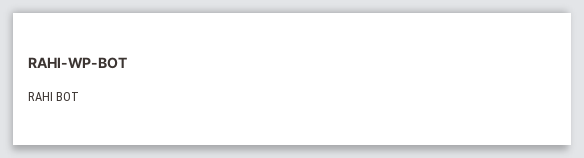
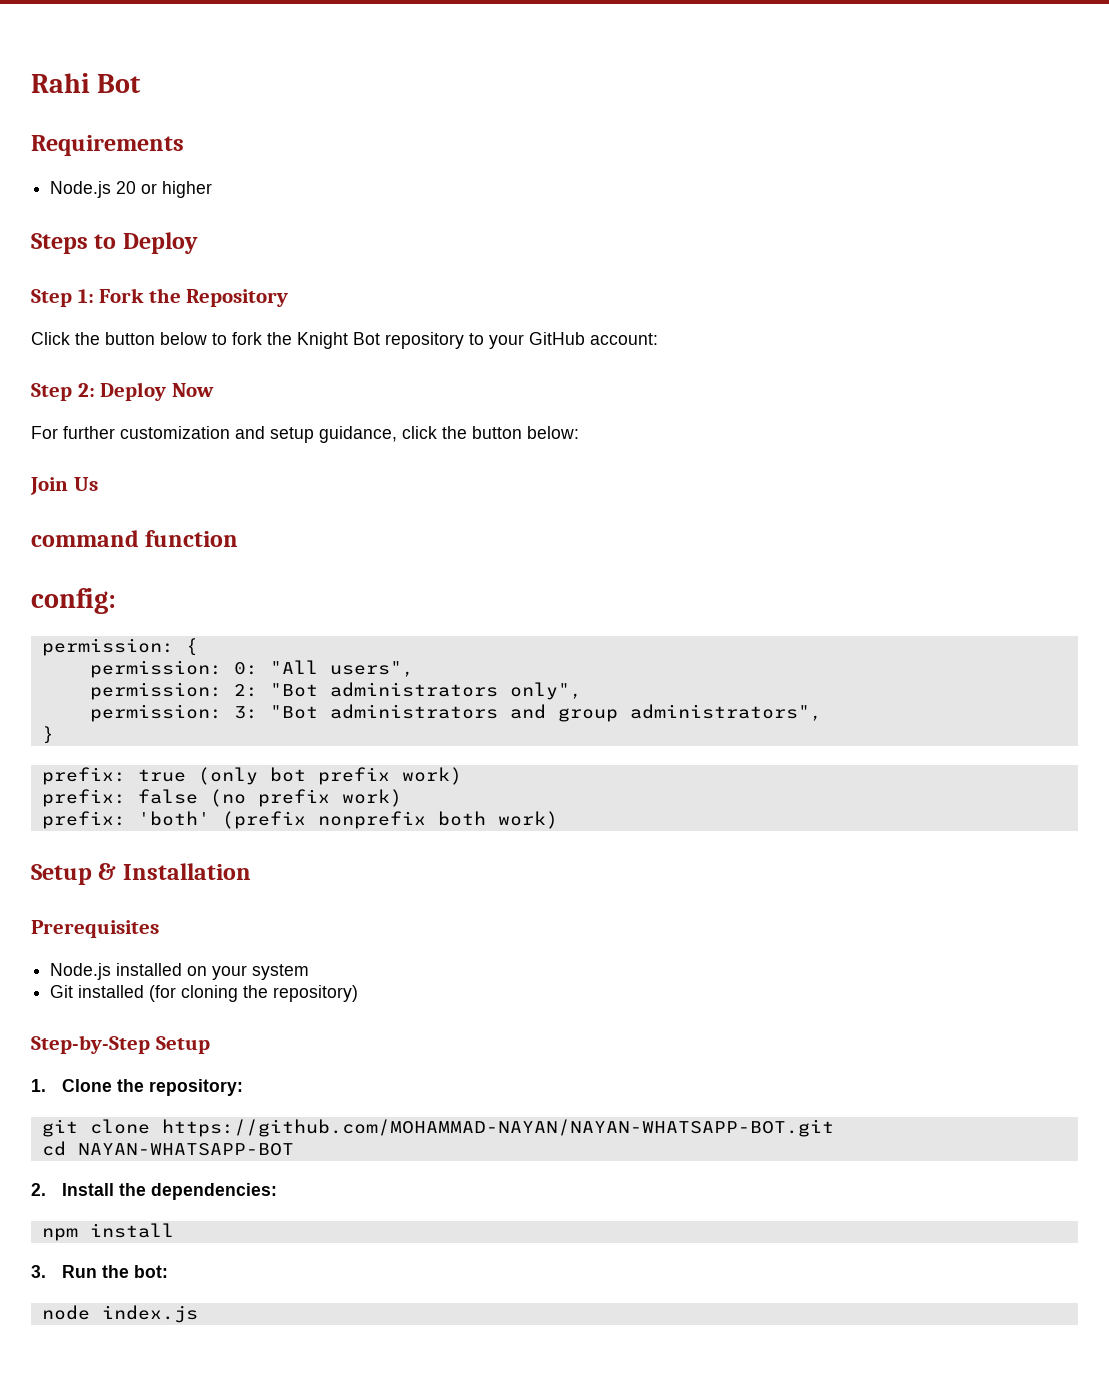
[28,57,127,69] [28,92,80,101] RAHI-WP-BOT // RAHI BOT -> [31,73,142,93] [31,135,184,156] [50,181,213,198] [31,232,198,254] [31,288,289,307] [31,332,658,349] [31,382,214,401] [31,426,579,443] [30,477,98,495] [31,530,239,547] [31,588,116,614] [41,638,198,656] [89,660,414,678] [89,682,582,700] [89,704,822,722] [41,726,54,744] [41,767,462,785] [41,789,402,807] [41,811,558,829] [31,863,251,885] [31,920,159,938] [50,963,310,980] [50,985,359,1002] [31,1035,210,1054] [31,1079,244,1096] [41,1119,834,1137] [41,1141,294,1156] [31,1183,278,1200] [41,1223,174,1241] [31,1265,169,1278] [41,1305,198,1323] Rahi Bot // Requirements // Node.js 20 or higher // Steps to Deploy // Step 1: Fork the Repository // Click the button below to fork the Knight Bot repository to your GitHub account: // Step 2: Deploy Now // For further customization and setup guidance, click the button below: // Join Us // command function // config: // permission: { // permission: 0: "All users", // permission: 2: "Bot administrators only", // permission: 3: "Bot administrators and group administrators", // } // prefix: true (only bot prefix work) // prefix: false (no prefix work) // prefix: 'both' (prefix nonprefix both work) // Setup & Installation // Prerequisites // Node.js installed on your system // Git installed (for cloning the repository) // Step-by-Step Setup // 1. Clone the repository: // git clone https://github.com/MOHAMMAD-NAYAN/NAYAN-WHATSAPP-BOT.git // cd NAYAN-WHATSAPP-BOT // 2. Install the dependencies: // npm install // 3. Run the bot: // node index.js

